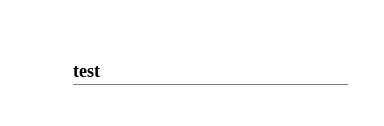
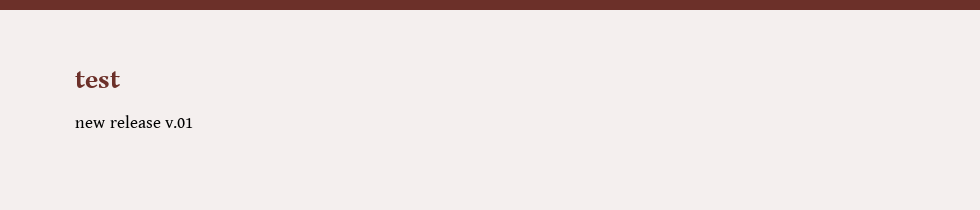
(100, 71) none -> [75,115,194,128] // new release v.01

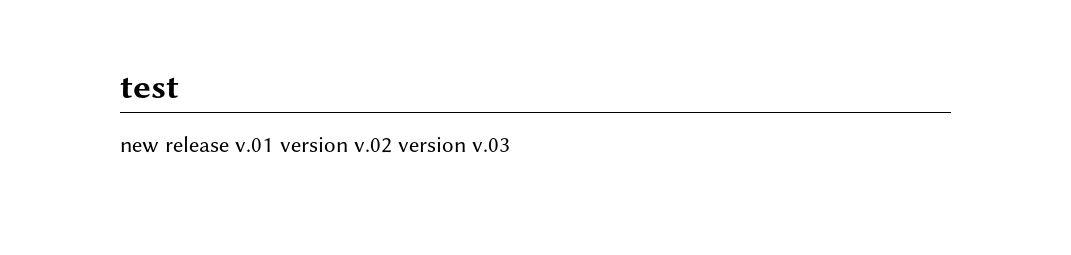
(194, 123) none -> [279,137,511,153] version v.02 version v.03

